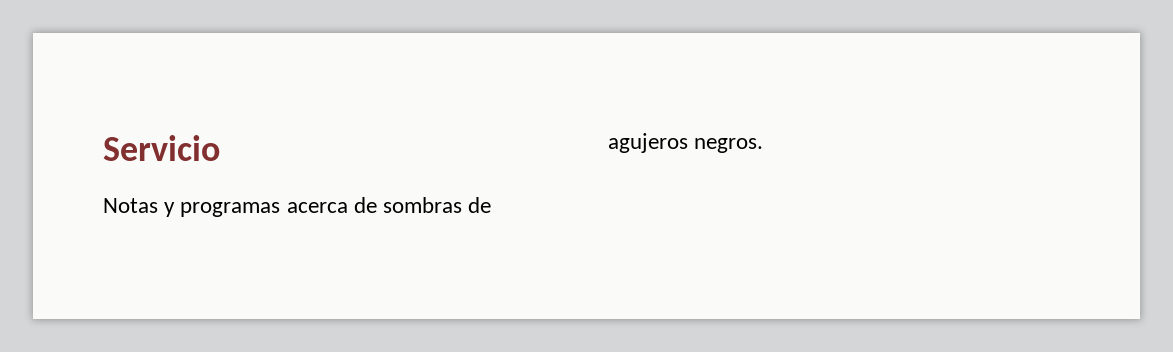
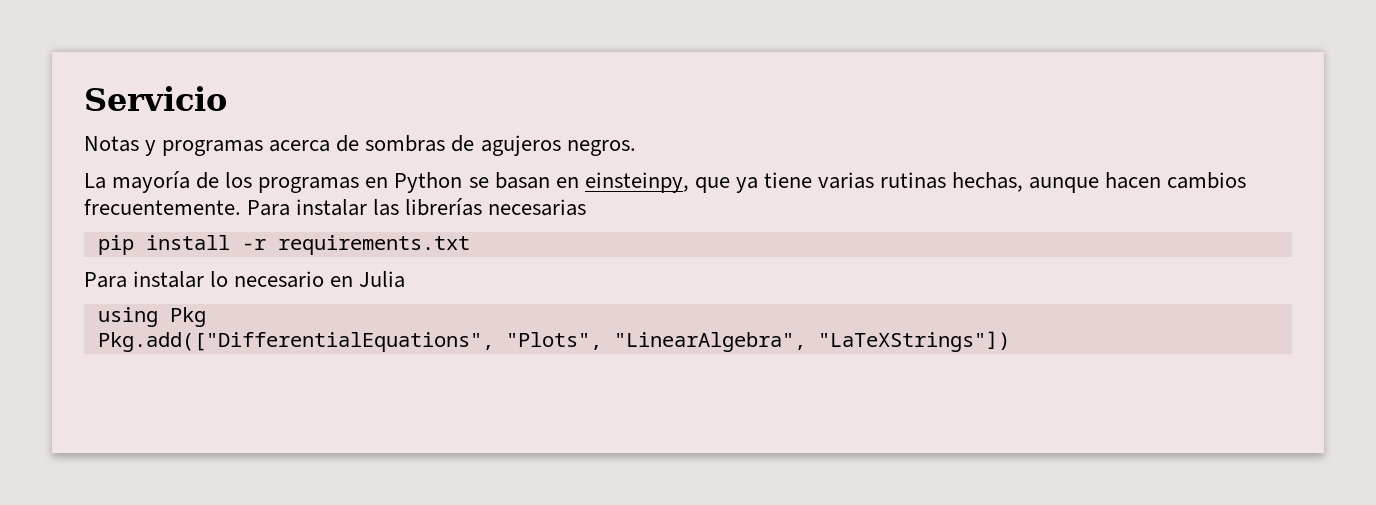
(764, 145) none -> [84,171,1247,193] [84,198,587,216] [97,235,470,255] [84,271,406,288] [97,307,206,327] [97,331,1010,352] // La mayoría de los programas en Python se basan en einsteinpy, que ya tiene varias rutinas hechas, aunque hacen cambios frecuentemente. Para instalar las librerías necesarias // pip install -r requirements.txt // Para instalar lo necesario en Julia // using Pkg // Pkg.add(["DifferentialEquations", "Plots", "LinearAlgebra", "LaTeXStrings"])

